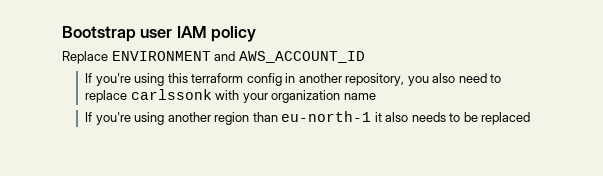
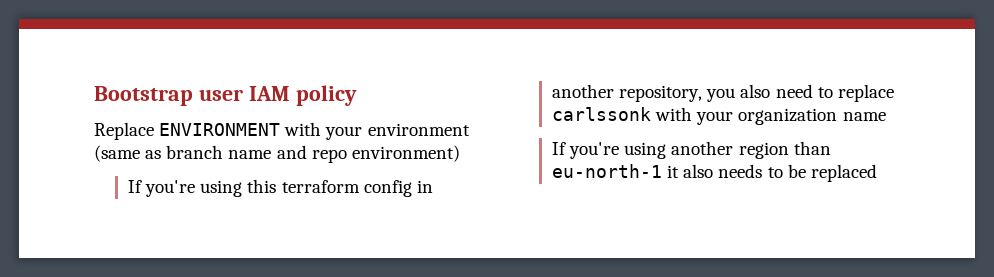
[214,51,365,63] and AWS_ACCOUNT_ID -> [284,122,470,140] [94,145,460,163] with your environment (same as branch name and repo environment)

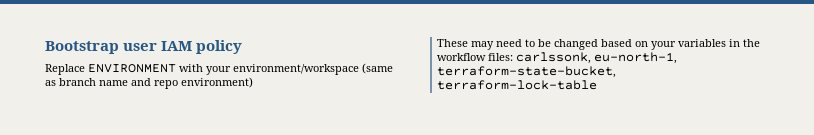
[367,123,470,136] environment -> [233,64,359,75] environment/workspace
[127,179,433,197] [551,84,894,102] [551,107,886,125] [551,141,831,159] [551,164,877,182] If you're using this terraform config in another repository, you also need to replace carlssonk with your organization name // If you're using another region than eu-north-1 it also needs to be replaced -> [437,39,761,50] [437,52,678,64] [437,66,617,78] [437,80,598,90] These may need to be changed based on your variables in the workflow files: carlssonk, eu-north-1, terraform-state-bucket, terraform-lock-table

